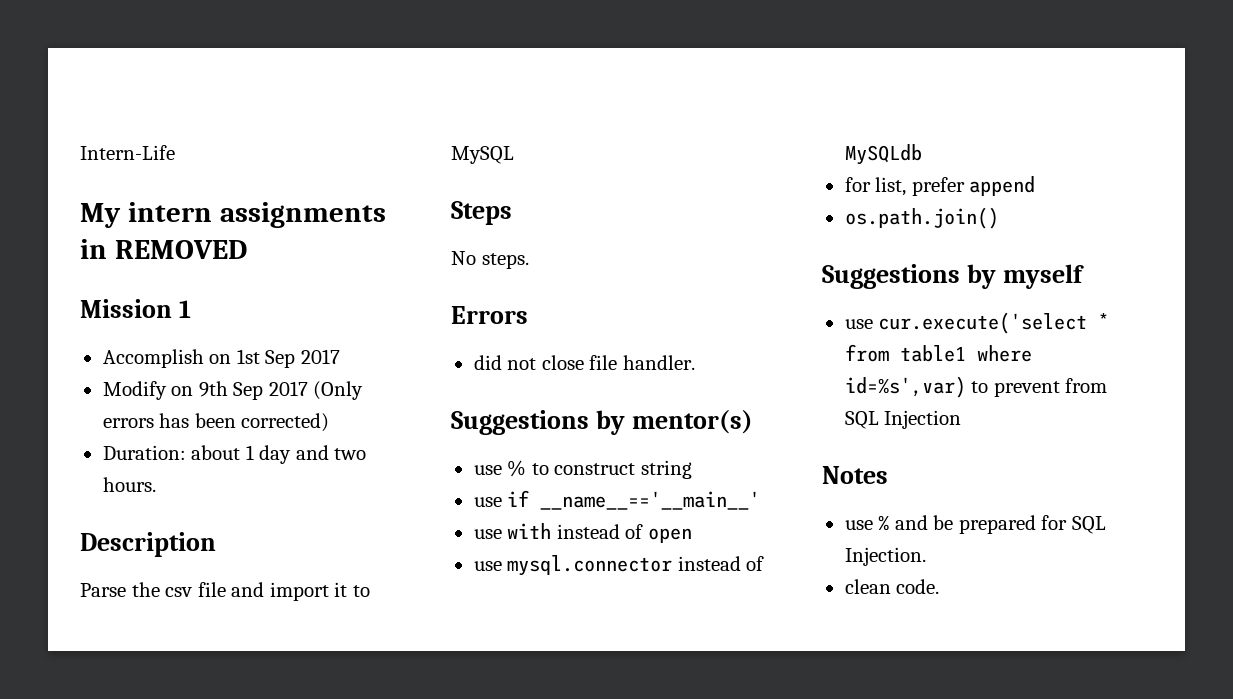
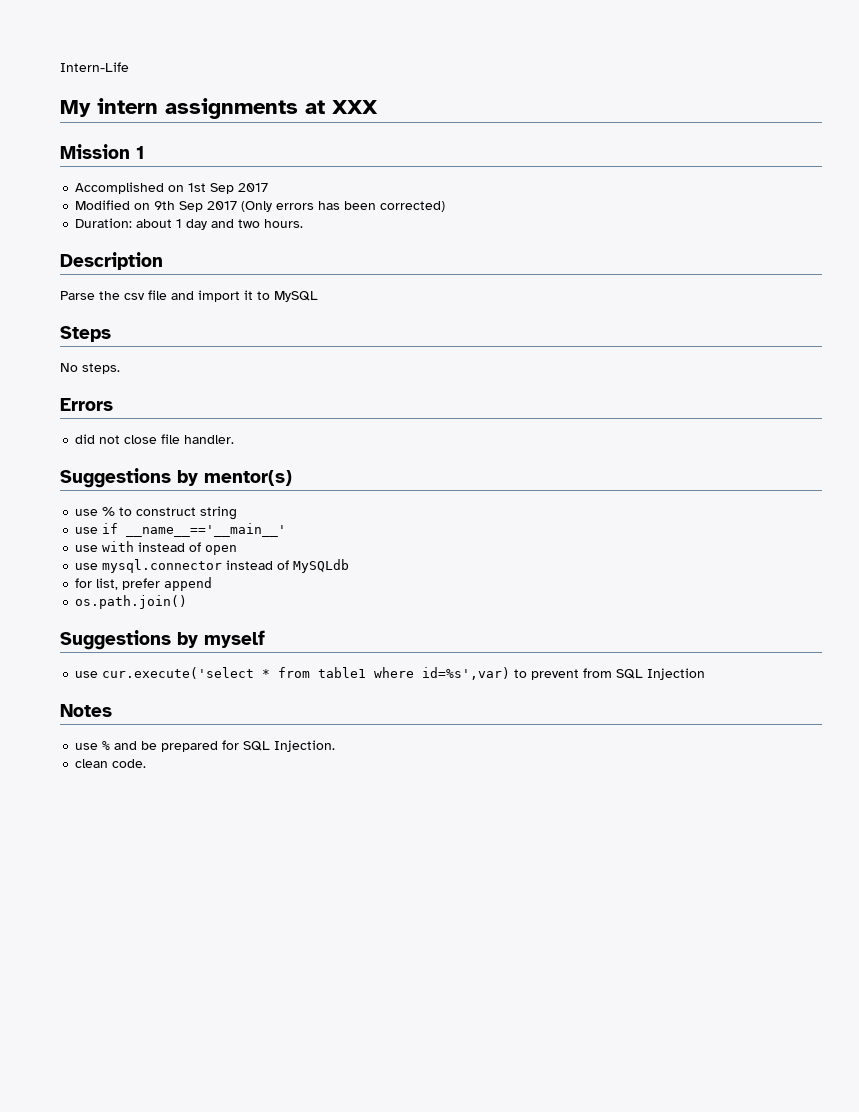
[80,239,247,259] in REMOVED -> [305,100,378,114] at XXX
[102,349,204,368] Accomplish -> [75,182,165,194] Accomplished
[102,381,167,400] Modify -> [75,200,131,210] Modified

